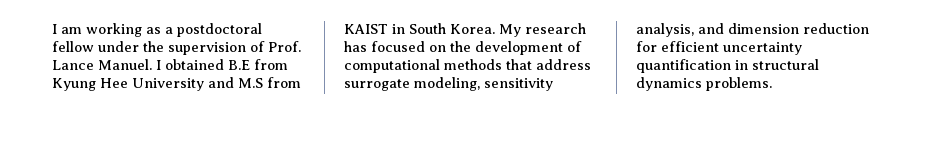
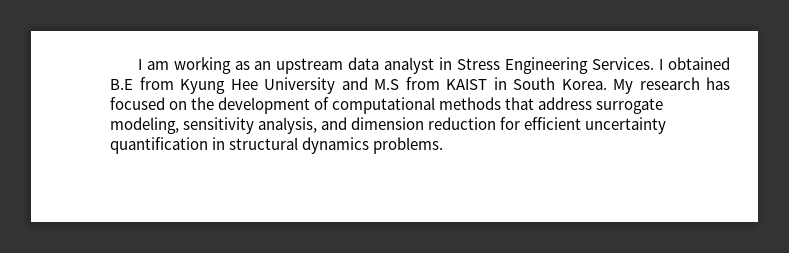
[165,23,262,37] [52,41,301,55] [52,59,152,70] a postdoctoral fellow under the supervision of Prof. Lance Manuel. -> [254,57,655,74] an upstream data analyst in Stress Engineering Services.

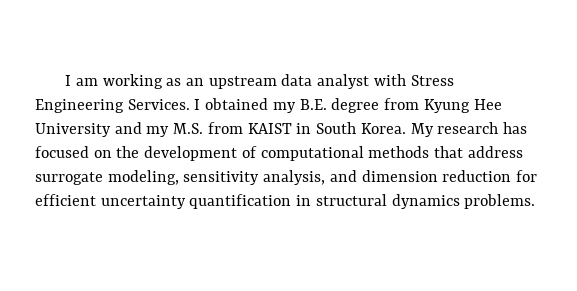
[439,57,453,70] in -> [373,74,406,86] with
[110,79,133,90] B.E -> [272,98,380,113] my B.E. degree
[374,79,399,90] M.S -> [146,123,204,137] my M.S.

